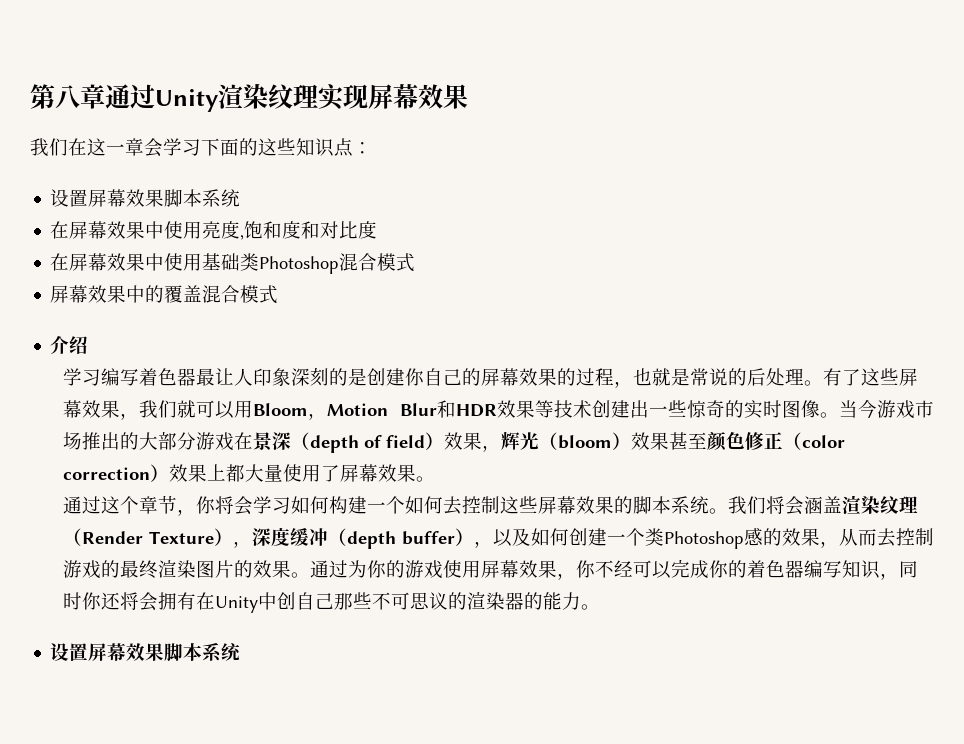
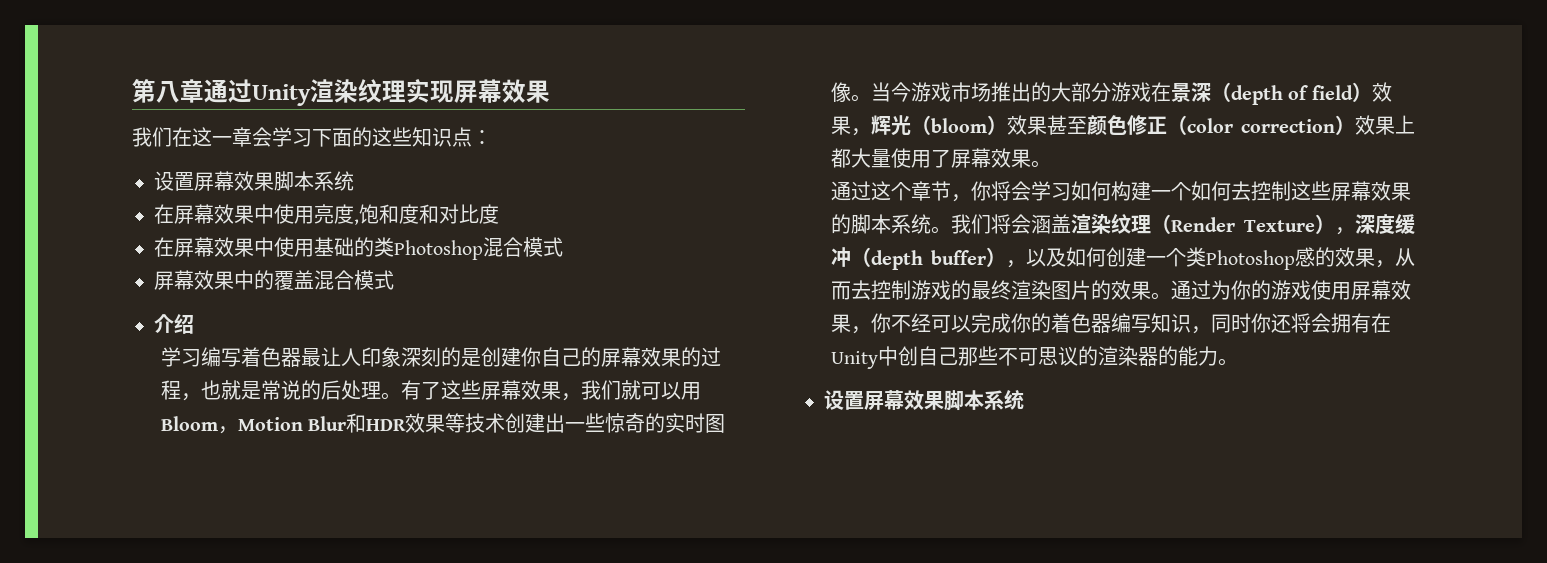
(241, 262) none -> [354,237,374,257] 的

